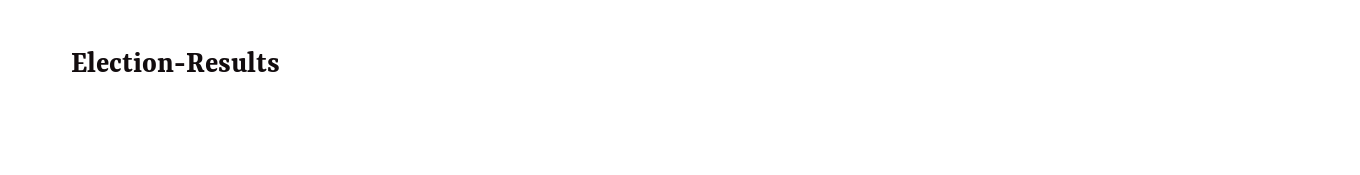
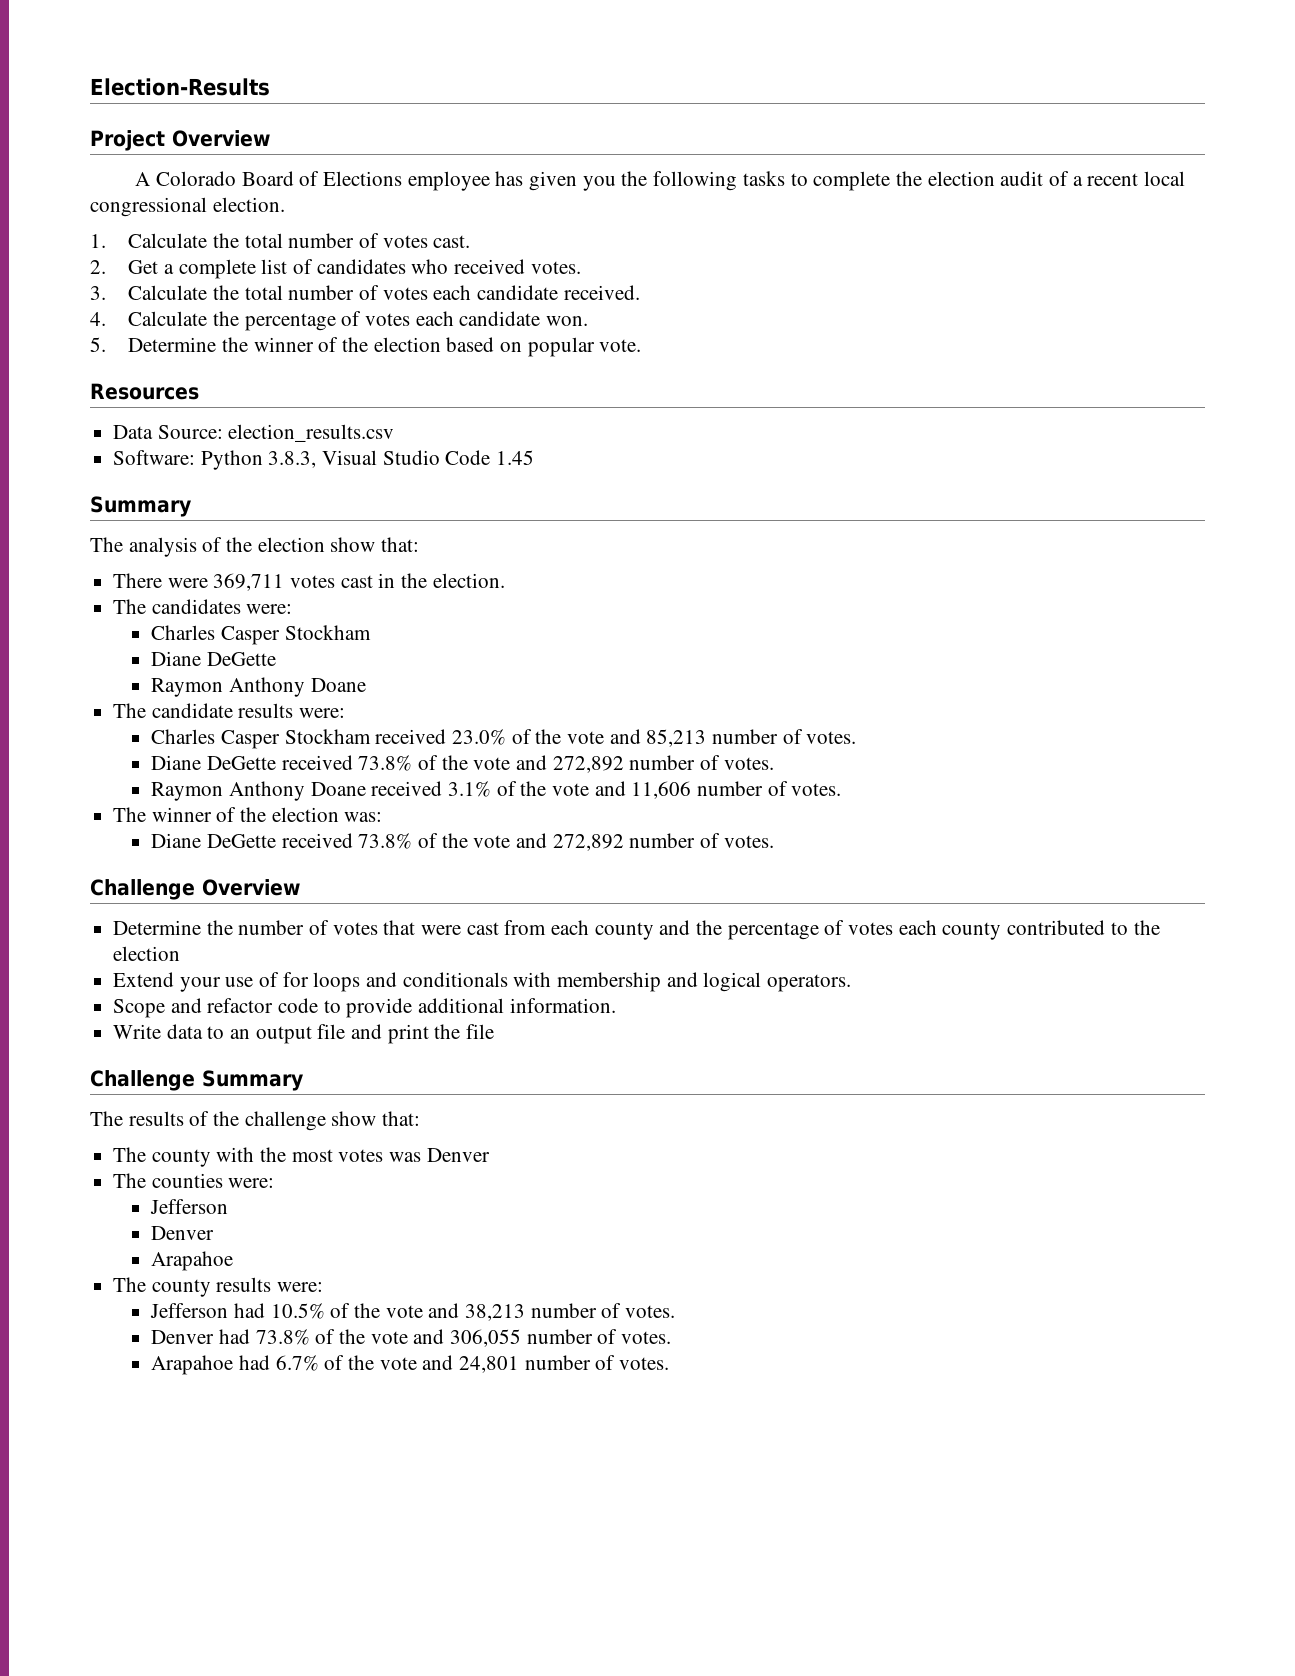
(280, 61) none -> [90,130,270,151] [135,171,1185,191] [90,197,285,217] [90,233,471,248] [90,259,581,279] [90,285,640,300] [90,311,588,331] [90,337,642,357] [90,383,199,400] [113,424,395,442] [113,450,535,470] [90,496,191,517] [90,537,420,557] [113,573,505,591] [113,599,293,614] [151,625,371,645] [151,651,276,666] [151,677,366,697] [113,703,346,718] [151,729,857,749] [151,755,774,773] [151,781,842,801] [113,807,383,822] [151,833,774,851] [90,879,300,900] [113,920,1160,940] [113,946,181,961] [113,972,852,992] [113,998,616,1018] [113,1024,495,1044] [90,1070,303,1091] [90,1111,421,1131] [113,1147,490,1167] [113,1173,275,1188] [150,1199,229,1214] [151,1226,215,1240] [151,1251,234,1271] [113,1277,324,1297] [150,1303,675,1321] [151,1329,671,1347] [151,1355,669,1375] // Project Overview // A Colorado Board of Elections employee has given you the following tasks to complete the election audit of a recent local congressional election. // 1. Calculate the total number of votes cast. // 2. Get a complete list of candidates who received votes. // 3. Calculate the total number of votes each candidate received. // 4. Calculate the percentage of votes each candidate won. // 5. Determine the winner of the election based on popular vote. // Resources // Data Source: election_results.csv // Software: Python 3.8.3, Visual Studio Code 1.45 // Summary // The analysis of the election show that: // There were 369,711 votes cast in the election. // The candidates were: // Charles Casper Stockham // Diane DeGette // Raymon Anthony Doane // The candidate results were: // Charles Casper Stockham received 23.0% of the vote and 85,213 number of votes. // Diane DeGette received 73.8% of the vote and 272,892 number of votes. // Raymon Anthony Doane received 3.1% of the vote and 11,606 number of votes. // The winner of the election was: // Diane DeGette received 73.8% of the vote and 272,892 number of votes. // Challenge Overview // Determine the number of votes that were cast from each county and the percentage of votes each county contributed to the election // Extend your use of for loops and conditionals with membership and logical operators. // Scope and refactor code to provide additional information. // Write data to an output file and print the file // Challenge Summary // The results of the challenge show that: // The county with the most votes was Denver // The counties were: // Jefferson // Denver // Arapahoe // The county results were: // Jefferson had 10.5% of the vote and 38,213 number of votes. // Denver had 73.8% of the vote and 306,055 number of votes. // Arapahoe had 6.7% of the vote and 24,801 number of votes.

